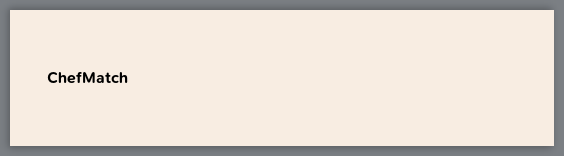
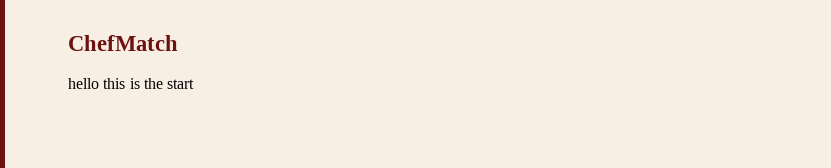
(128, 77) none -> [68,78,195,89] // hello this is the start

